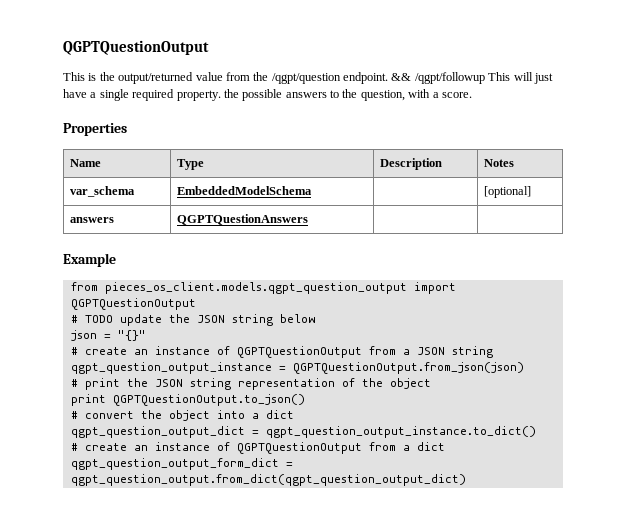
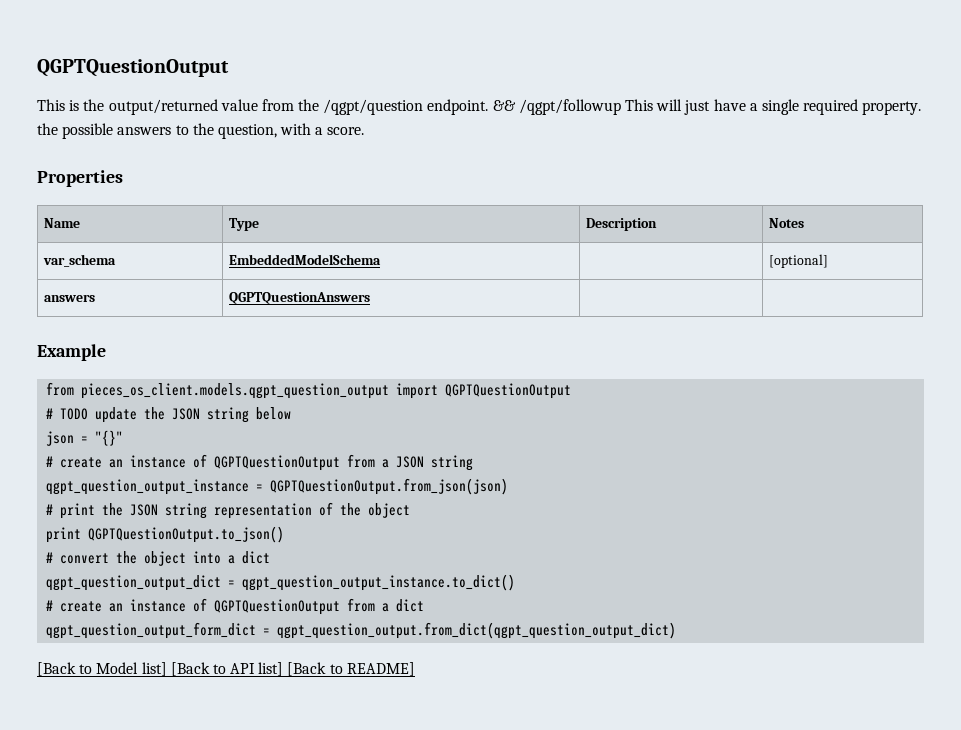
(466, 480) none -> [37,662,415,676] // [Back to Model list] [Back to API list] [Back to README]

